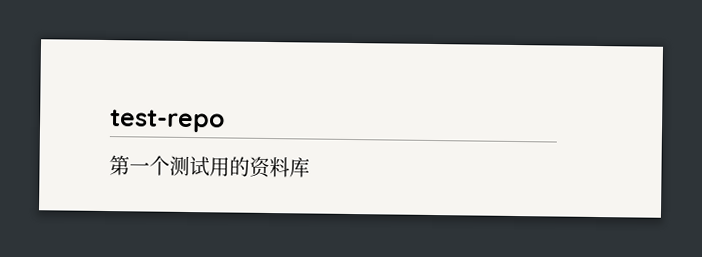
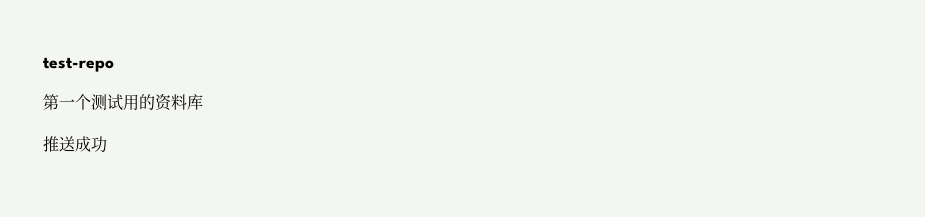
(310, 167) none -> [43,136,107,153] // 推送成功

